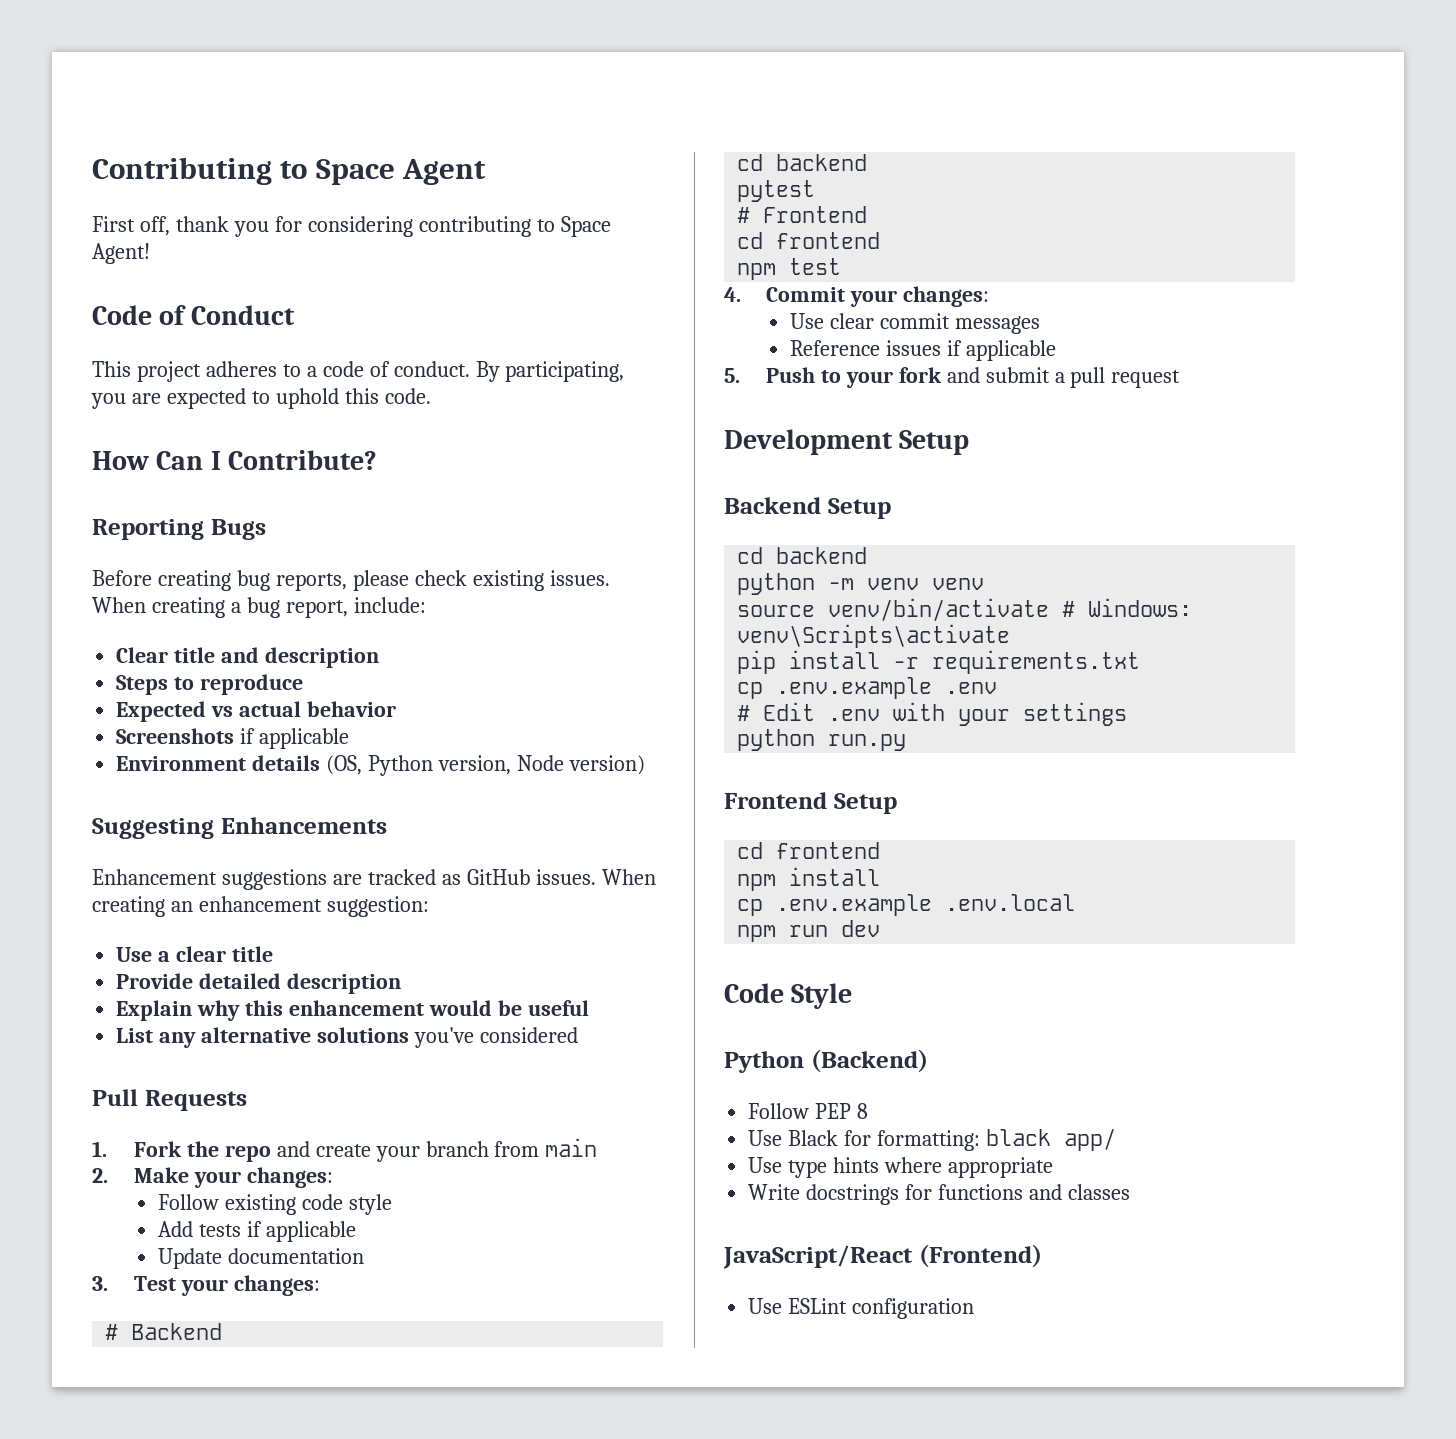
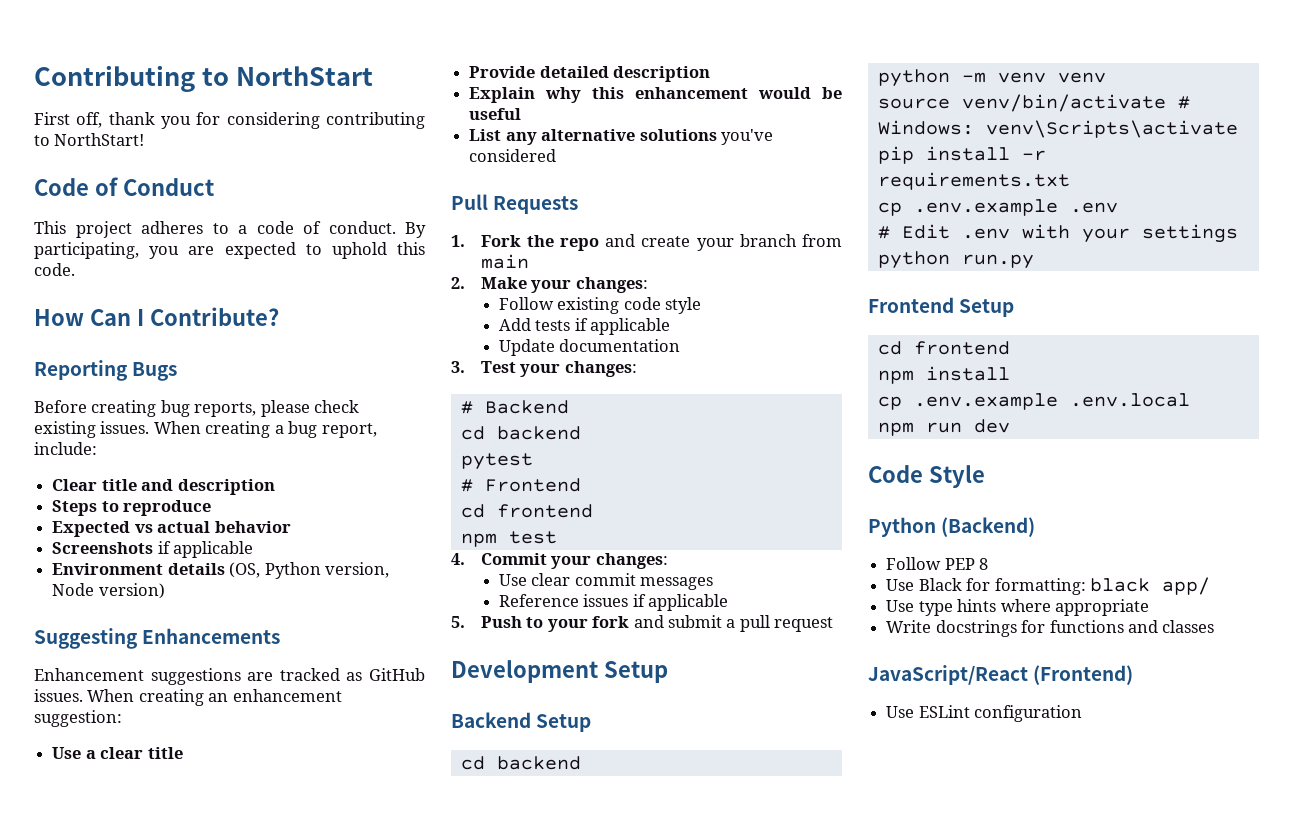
[315,159,487,185] Space Agent -> [235,66,373,86] NorthStart
[560,216,611,237] [92,243,150,264] Space Agent! -> [54,133,145,146] NorthStart!

